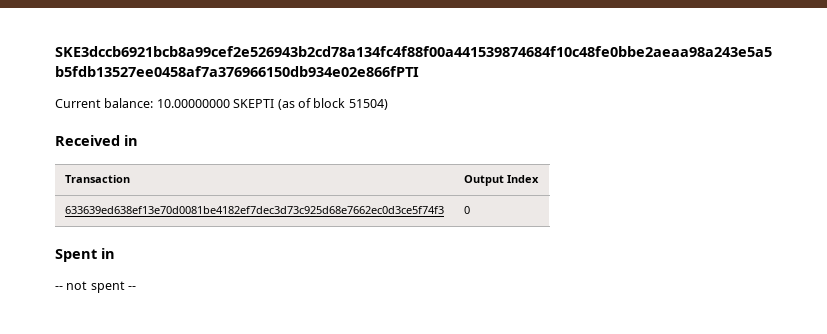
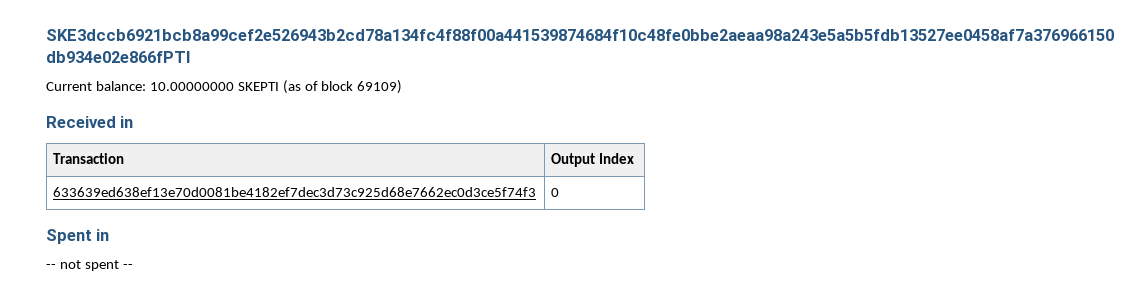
[348,99,388,110] 51504) -> [357,80,403,94] 69109)

